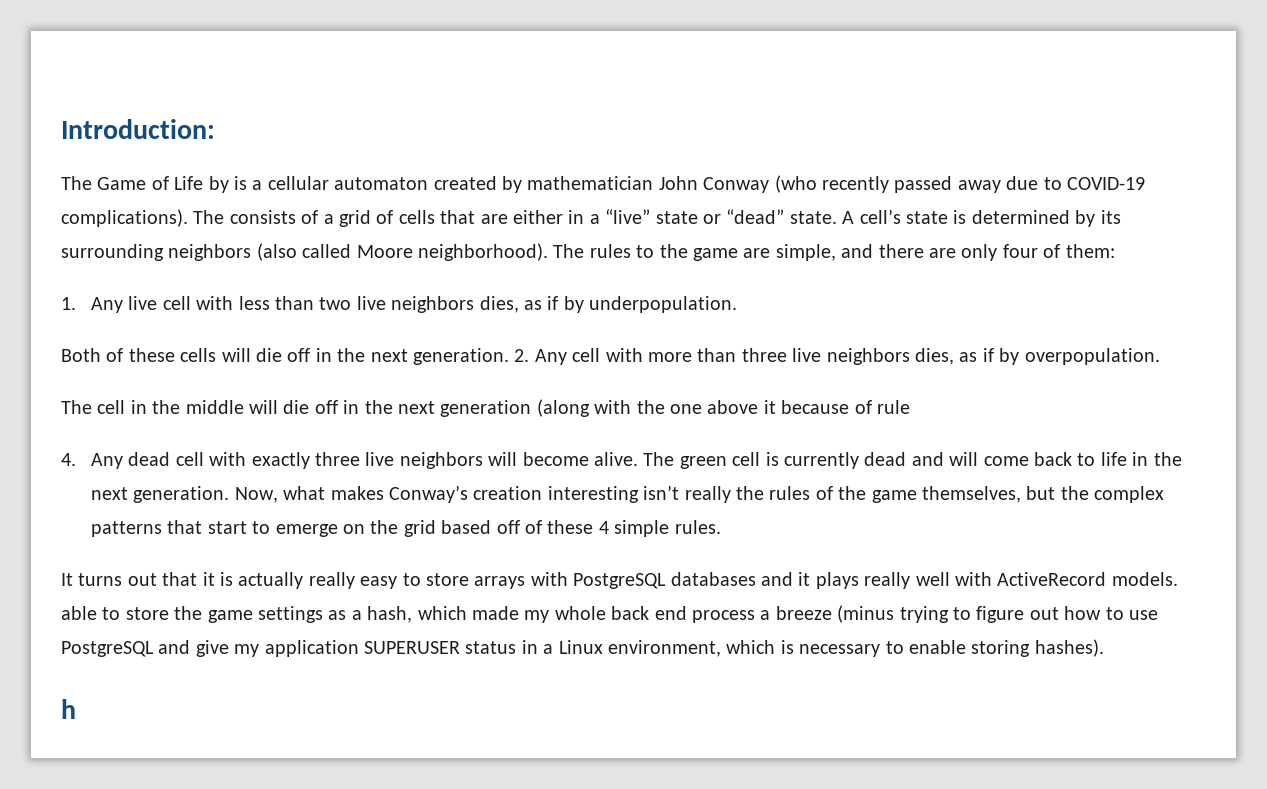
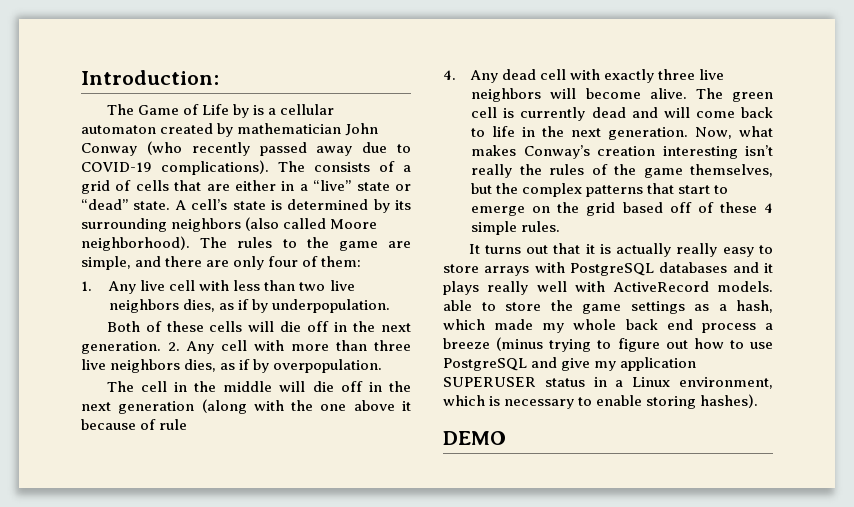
[61,699,76,719] h -> [443,431,506,445] DEMO

